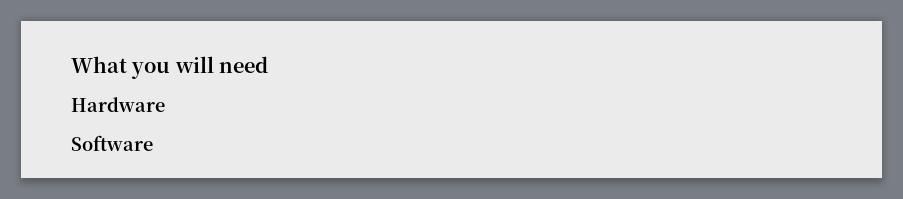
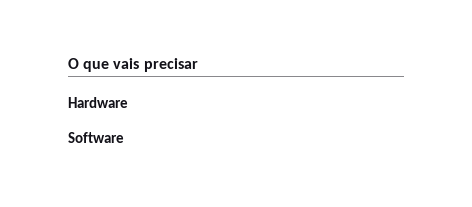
[71,56,269,79] What you will need -> [68,58,198,72] O que vais precisar

